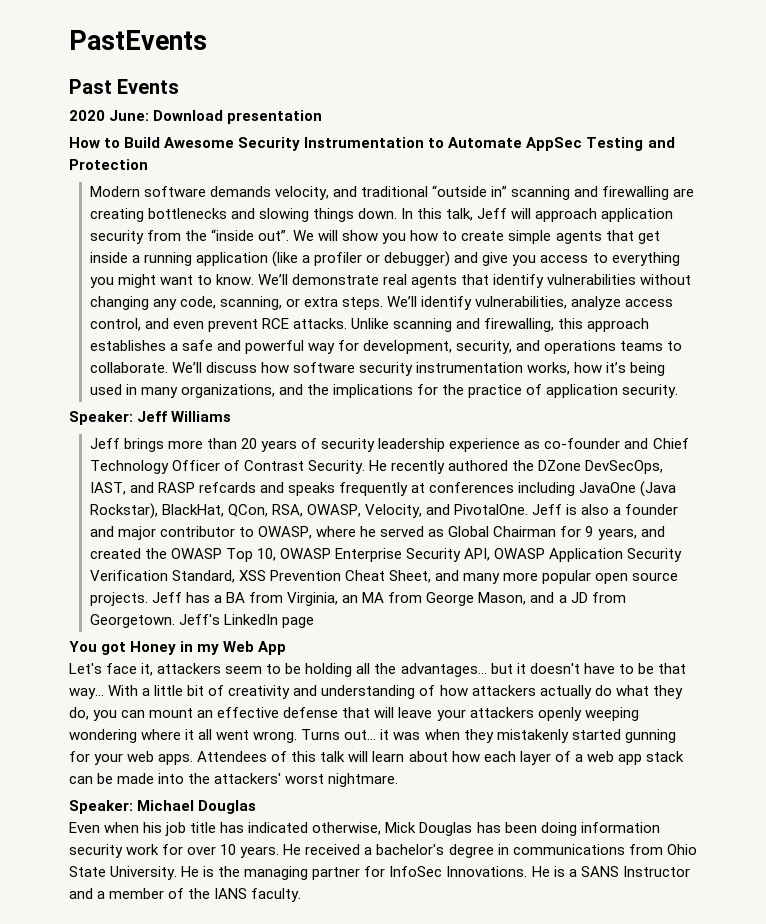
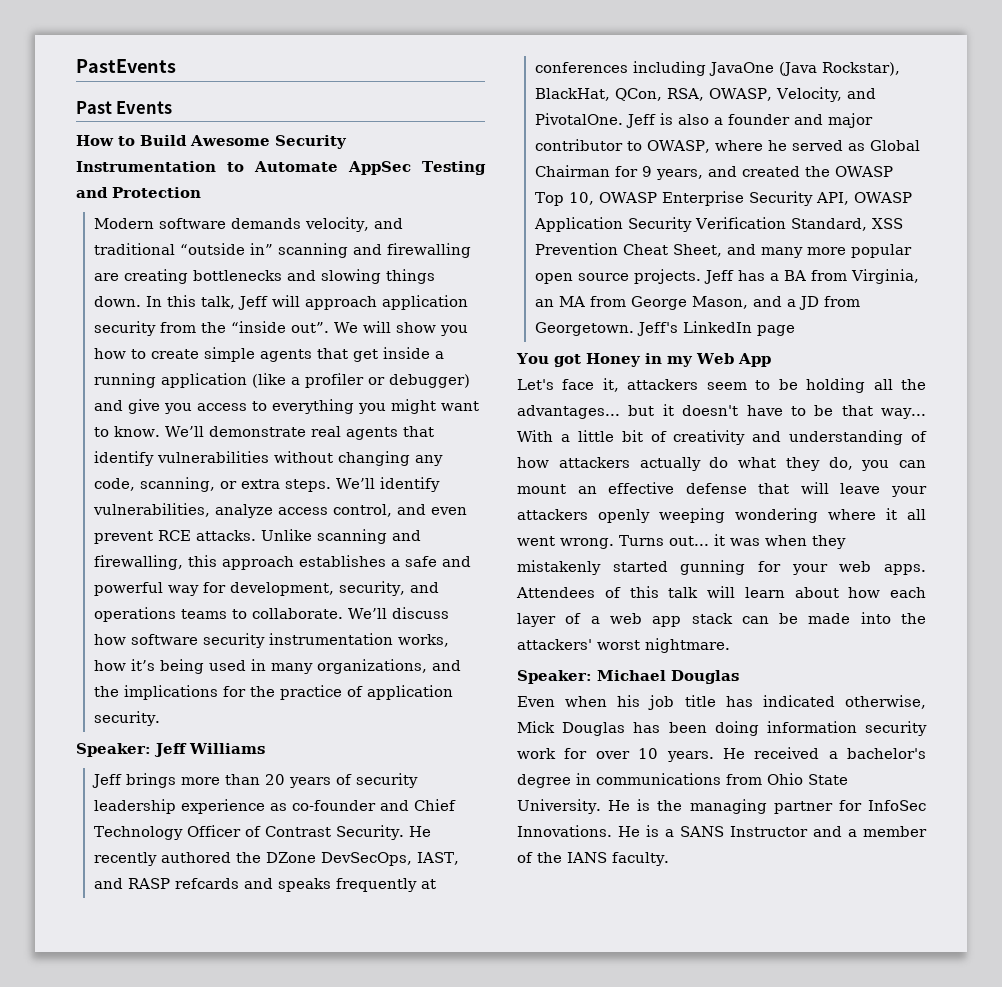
[69,110,323,124] // 2020 June: Download presentation -> (173, 107) none

